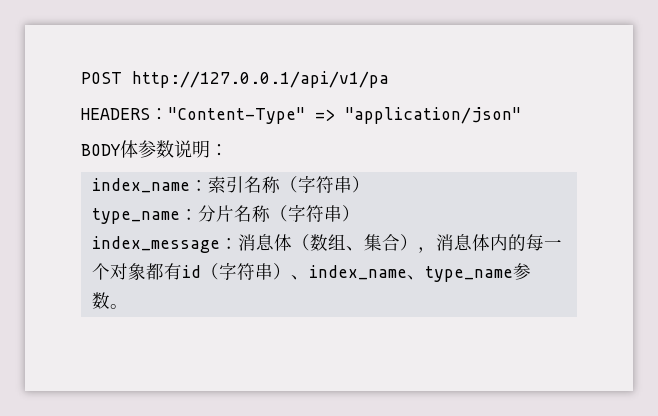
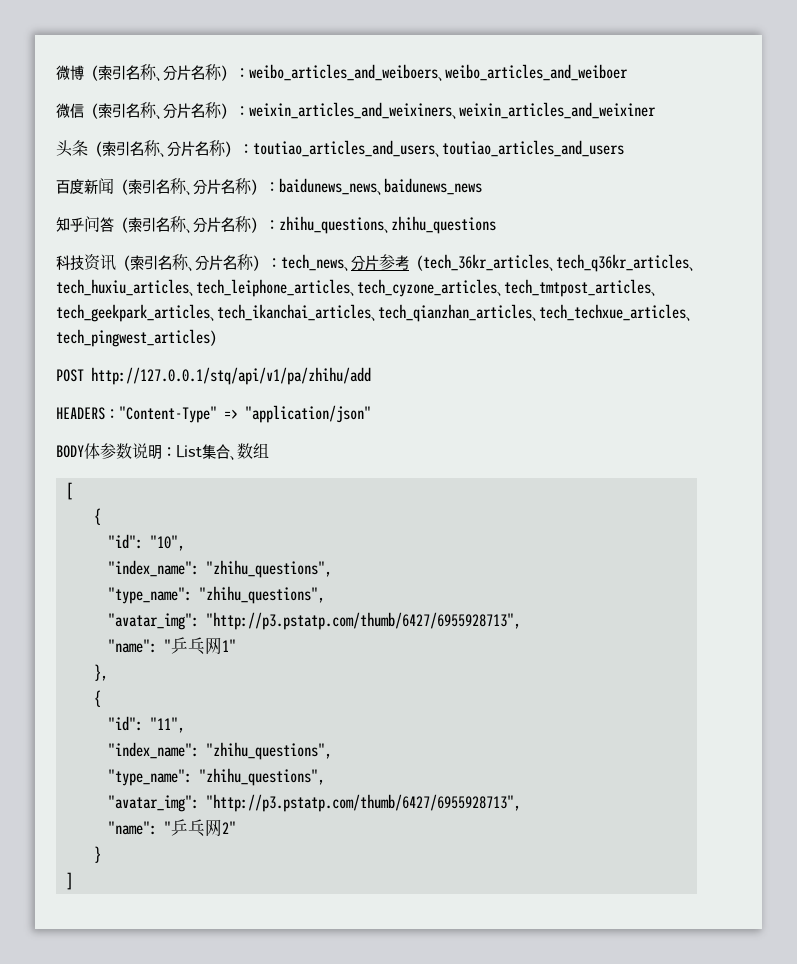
[81,71,389,88] POST http://127.0.0.1/api/v1/pa -> [56,64,628,81] [56,102,656,119] [56,140,624,157] [56,178,482,195] [56,216,496,234] [56,254,696,272] [56,279,658,297] [56,304,693,322] [56,329,224,347] [56,367,371,385] 微博（索引名称、分片名称）：weibo_articles_and_weiboers、weibo_articles_and_weiboer // 微信（索引名称、分片名称）：weixin_articles_and_weixiners、weixin_articles_and_weixiner // 头条（索引名称、分片名称）：toutiao_articles_and_users、toutiao_articles_and_users // 百度新闻（索引名称、分片名称）：baidunews_news、baidunews_news // 知乎问答（索引名称、分片名称）：zhihu_questions、zhihu_questions // 科技资讯（索引名称、分片名称）：tech_news、分片参考（tech_36kr_articles、tech_q36kr_articles、tech_huxiu_articles、tech_leiphone_articles、tech_cyzone_articles、tech_tmtpost_articles、tech_geekpark_articles、tech_ikanchai_articles、tech_qianzhan_articles、tech_techxue_articles、tech_pingwest_articles） // POST http://127.0.0.1/stq/api/v1/pa/zhihu/add
[91,175,370,193] [91,204,360,224] [91,234,562,253] [91,262,531,282] [91,292,128,309] // index_name：索引名称（字符串） // type_name：分片名称（字符串） // index_message：消息体（数组、集合），消息体内的每一个对象都有id（字符串）、index_name、type_name参数。 -> [176,443,269,460] [65,482,73,500] [93,508,101,525] [107,534,185,551] [107,560,332,578] [107,586,325,604] [107,612,521,630] [107,637,236,655] [93,664,108,681] [93,690,101,707] [107,716,185,733] [107,742,332,760] [107,768,325,786] [107,794,521,812] [107,819,236,837] [93,846,101,863] [65,872,73,890] List集合、数组 // [ // { // "id": "10", // "index_name": "zhihu_questions", // "type_name": "zhihu_questions", // "avatar_img": "http://p3.pstatp.com/thumb/6427/6955928713", // "name": "乒乓网1" // }, // { // "id": "11", // "index_name": "zhihu_questions", // "type_name": "zhihu_questions", // "avatar_img": "http://p3.pstatp.com/thumb/6427/6955928713", // "name": "乒乓网2" // } // ]

